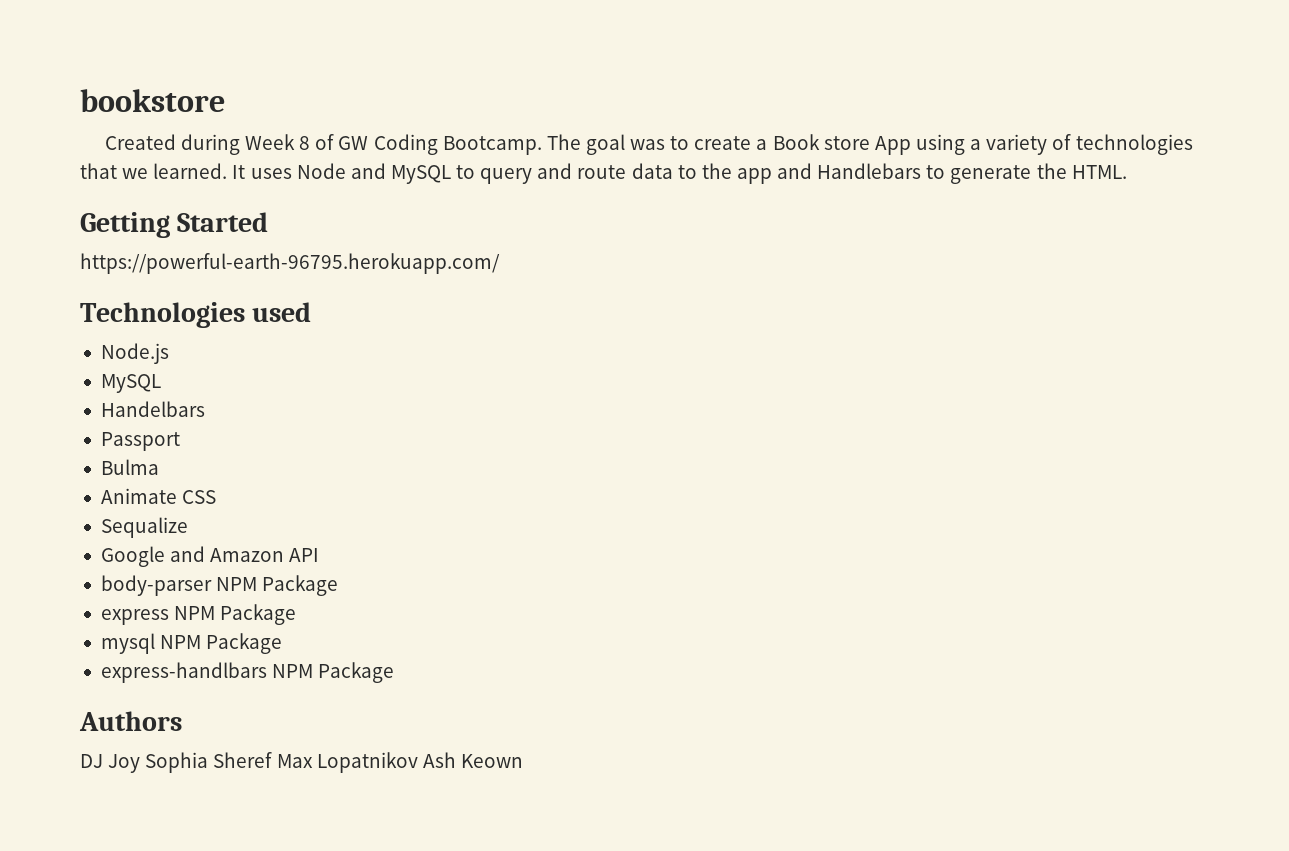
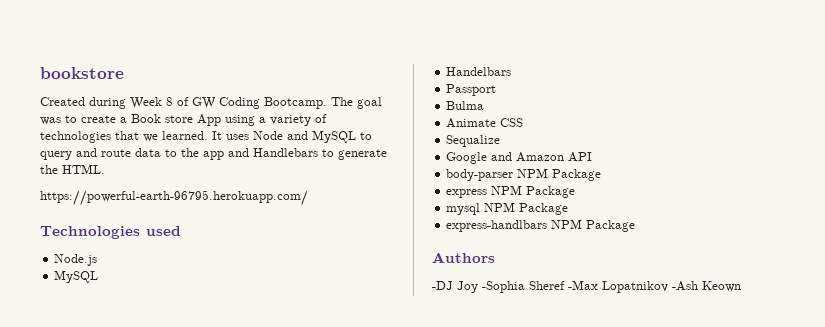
[80,212,269,238] // Getting Started -> (105, 169) none
[80,752,456,773] DJ Joy Sophia Sheref Max Lopatnikov Ash -> [432,280,698,293] -DJ Joy -Sophia Sheref -Max Lopatnikov -Ash

